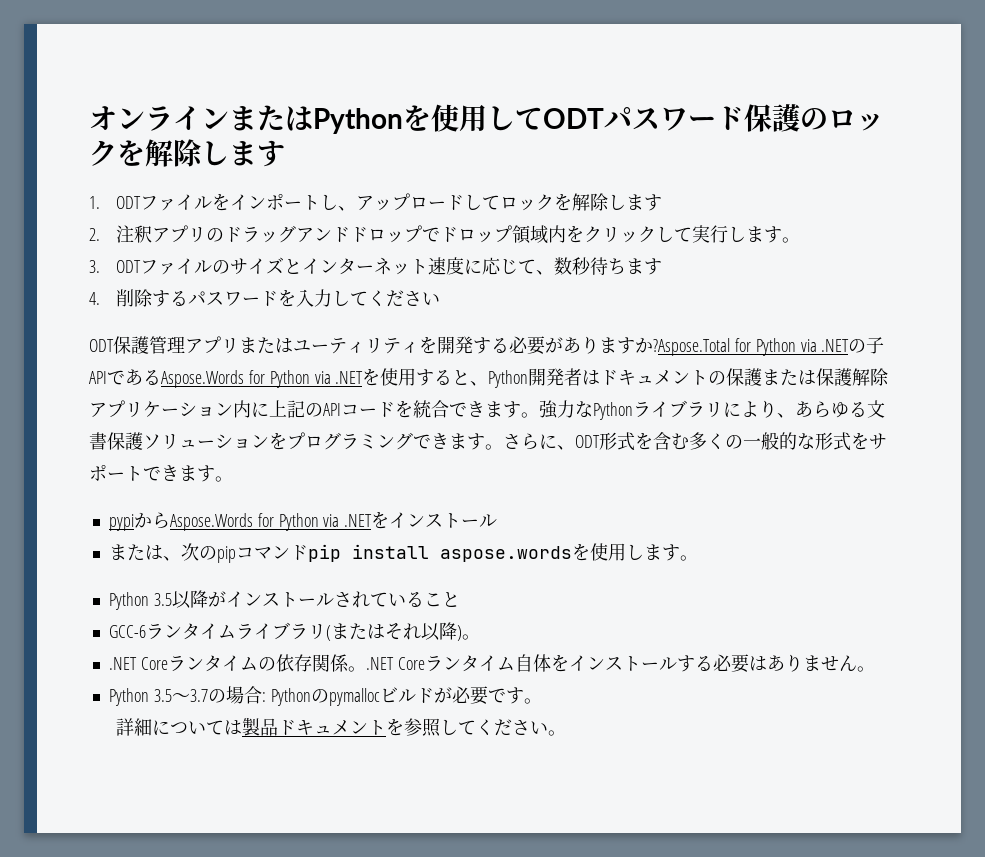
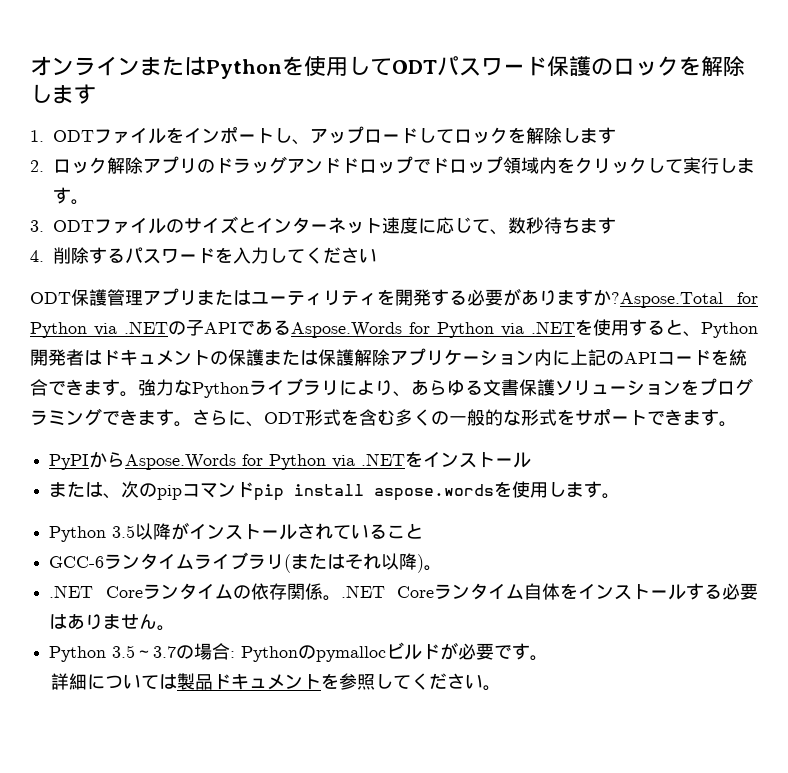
[116,225,153,243] 注釈 -> [52,157,143,174] ロック解除
[108,514,134,531] pypi -> [49,454,90,470] PyPI

